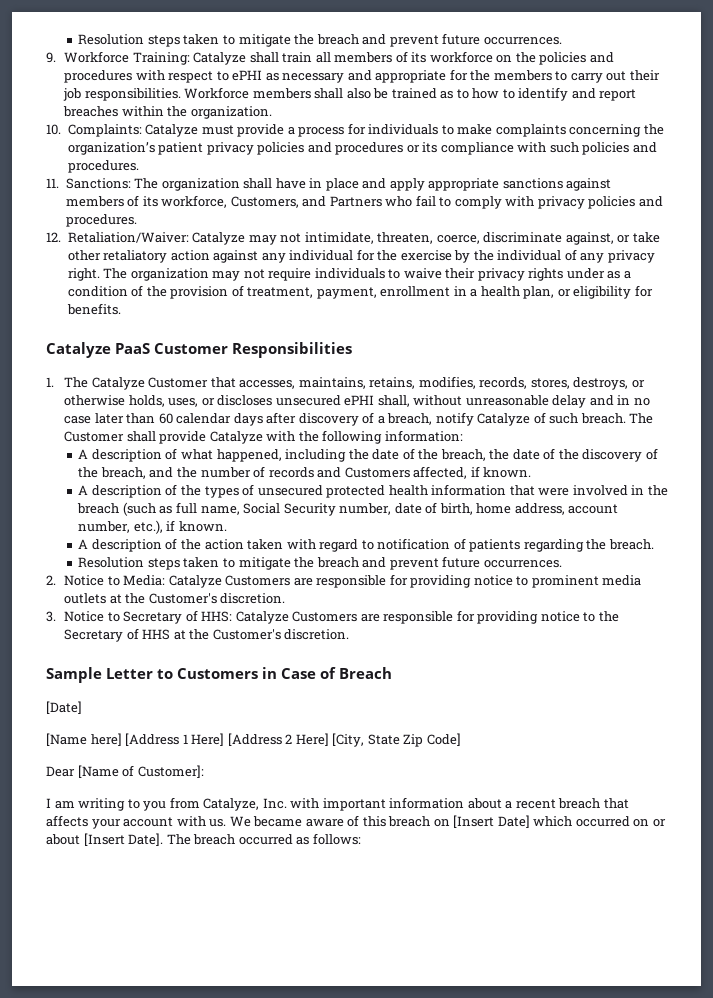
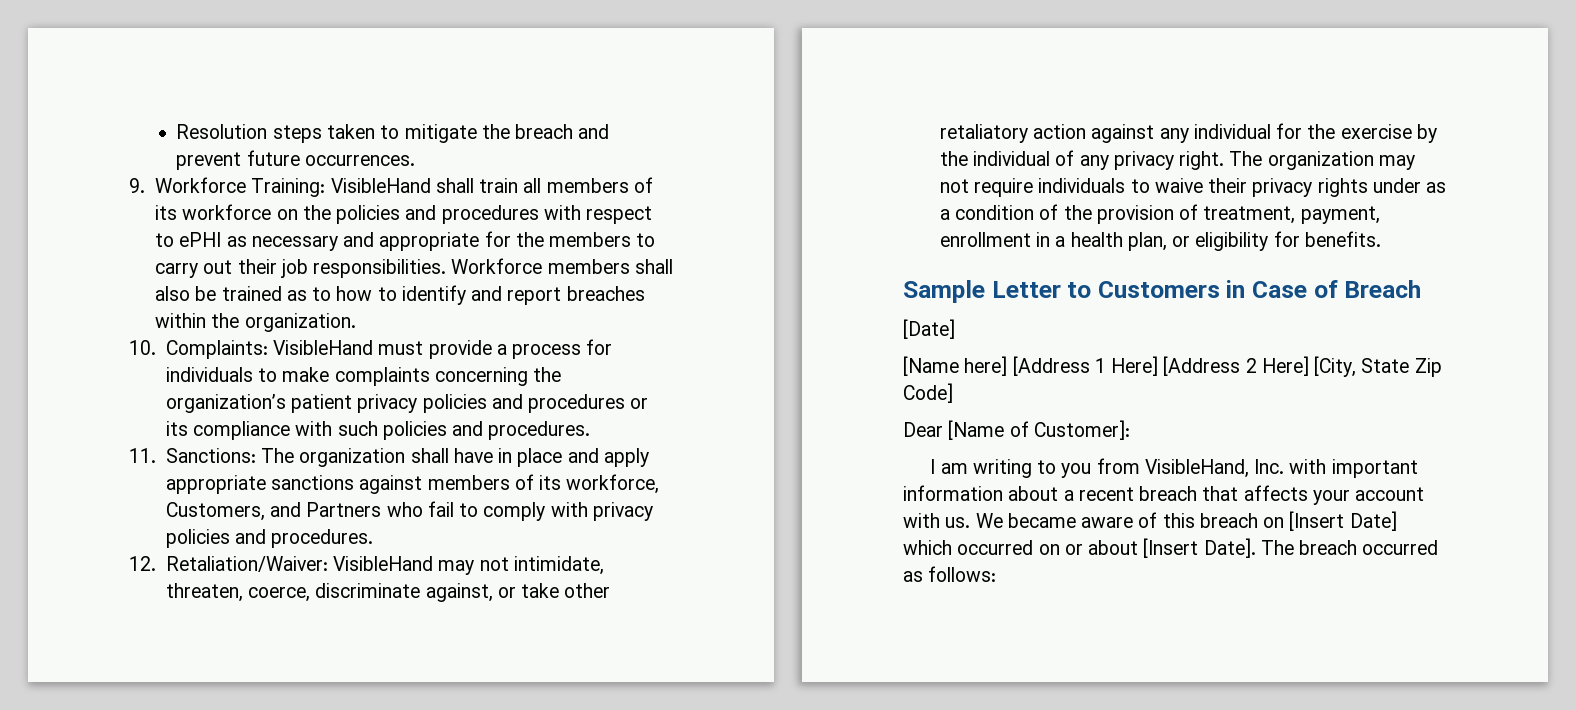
[193,52,247,65] Catalyze -> [330,178,431,193] VisibleHand
[145,124,199,137] Catalyze -> [273,340,374,355] VisibleHand
[192,232,246,245] Catalyze -> [333,556,434,571] VisibleHand
[46,342,352,358] [46,376,645,390] [64,395,650,408] [64,412,654,426] [64,430,463,444] [78,448,658,462] [78,466,532,479] [78,484,668,498] [77,502,619,516] [78,520,227,534] [78,538,654,552] [78,556,562,570] [46,574,642,588] [64,593,286,604] [46,610,619,624] [64,628,350,642] // Catalyze PaaS Customer Responsibilities // 1. The Catalyze Customer that accesses, maintains, retains, modifies, records, stores, destroys, or otherwise holds, uses, or discloses unsecured ePHI shall, without unreasonable delay and in no case later than 60 calendar days after discovery of a breach, notify Catalyze of such breach. The Customer shall provide Catalyze with the following information: // A description of what happened, including the date of the breach, the date of the discovery of the breach, and the number of records and Customers affected, if known. // A description of the types of unsecured protected health information that were involved in the breach (such as full name, Social Security number, date of birth, home address, account number, etc.), if known. // A description of the action taken with regard to notification of patients regarding the breach. // Resolution steps taken to mitigate the breach and prevent future occurrences. // 2. Notice to Media: Catalyze Customers are responsible for providing notice to prominent media outlets at the Customer's discretion. // 3. Notice to Secretary of HHS: Catalyze Customers are responsible for providing notice to the Secretary of HHS at the Customer's discretion. -> (1381, 239) none
[203,798,260,811] Catalyze, -> [1144,459,1249,478] VisibleHand,

